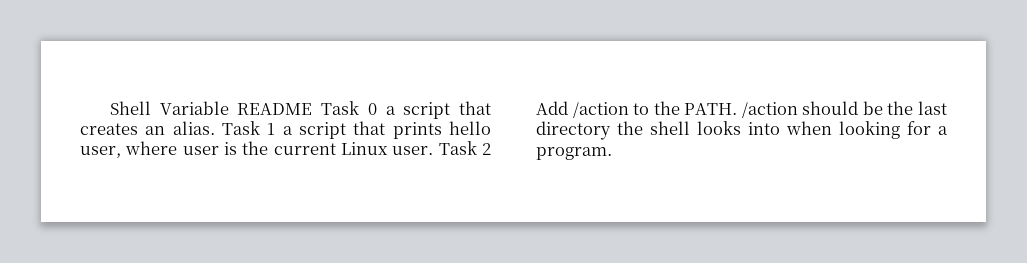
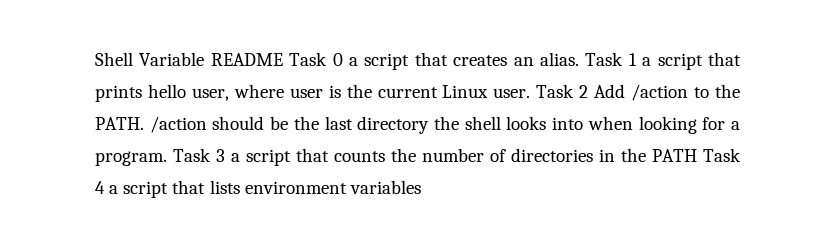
(612, 153) none -> [173,148,741,166] [95,180,421,198] Task 3 a script that counts the number of directories in the PATH Task 4 a script that lists environment variables

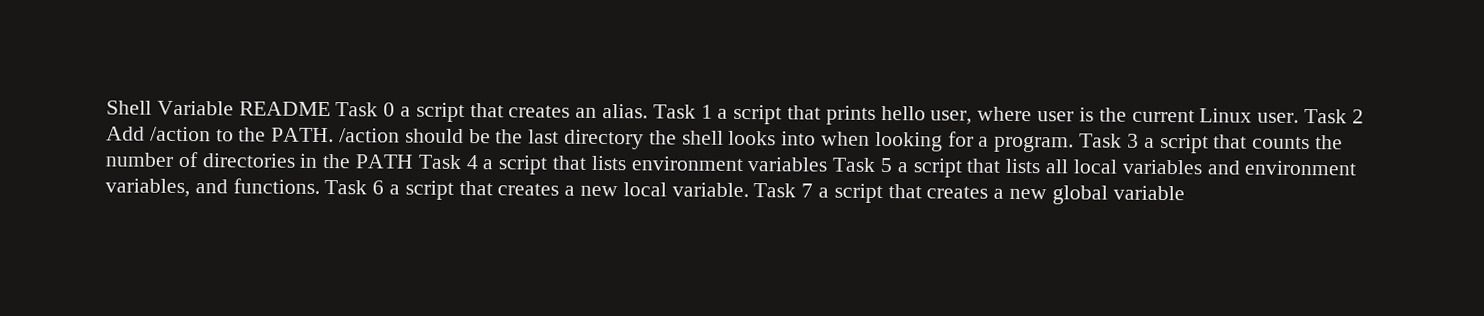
(421, 187) none -> [832,157,1357,178] [105,178,1185,205] Task 5 a script that lists all local variables and environment variables, and functions. Task 6 a script that creates a new local variable. Task 7 a script that creates a new global variable

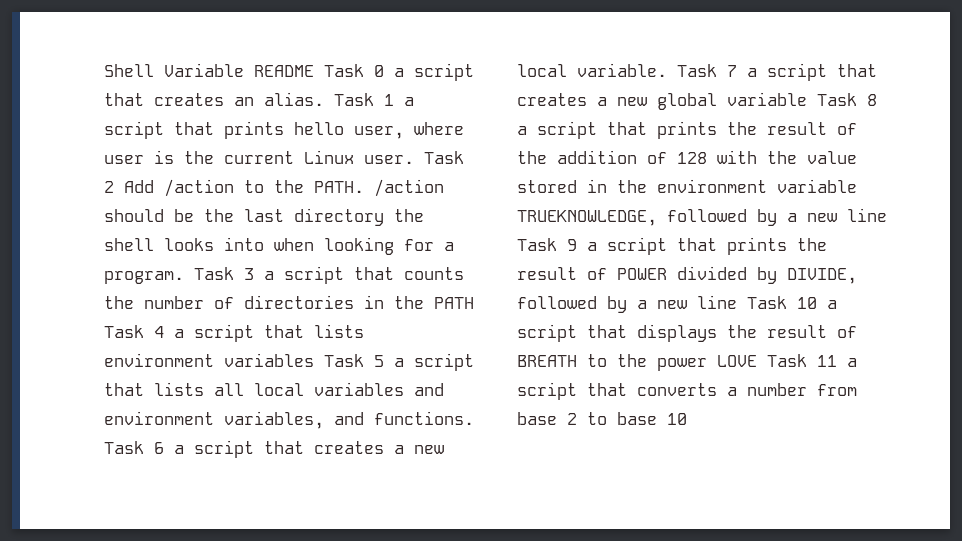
(1185, 193) none -> [817,93,877,106] [517,121,857,139] [517,150,857,164] [517,179,857,193] [517,208,887,226] [517,237,827,255] [517,266,857,284] [517,295,837,313] [517,324,857,342] [517,354,857,371] [517,382,857,400] [517,412,687,425] Task 8 a script that prints the result of the addition of 128 with the value stored in the environment variable TRUEKNOWLEDGE, followed by a new line Task 9 a script that prints the result of POWER divided by DIVIDE, followed by a new line Task 10 a script that displays the result of BREATH to the power LOVE Task 11 a script that converts a number from base 2 to base 10

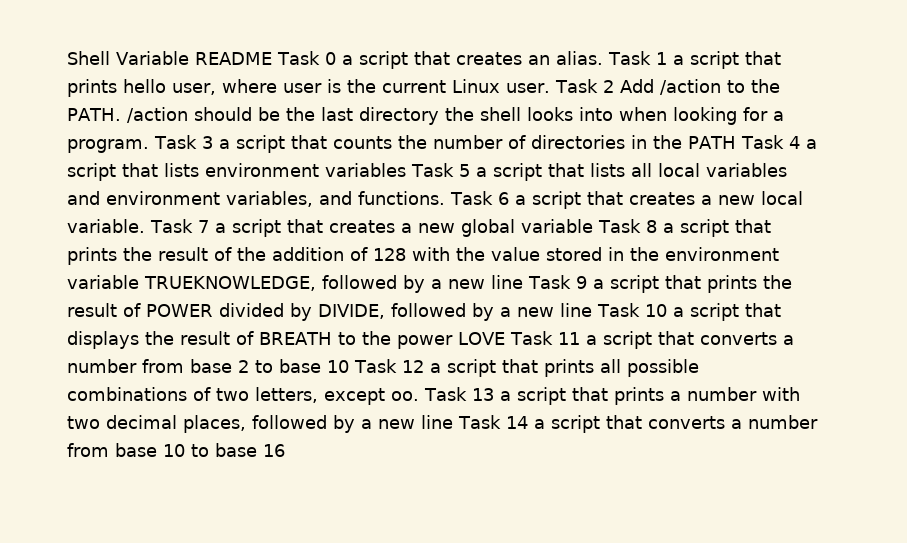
(687, 419) none -> [354,359,699,377] [67,387,800,405] [67,415,818,433] [67,443,285,457] Task 12 a script that prints all possible combinations of two letters, except oo. Task 13 a script that prints a number with two decimal places, followed by a new line Task 14 a script that converts a number from base 10 to base 16

